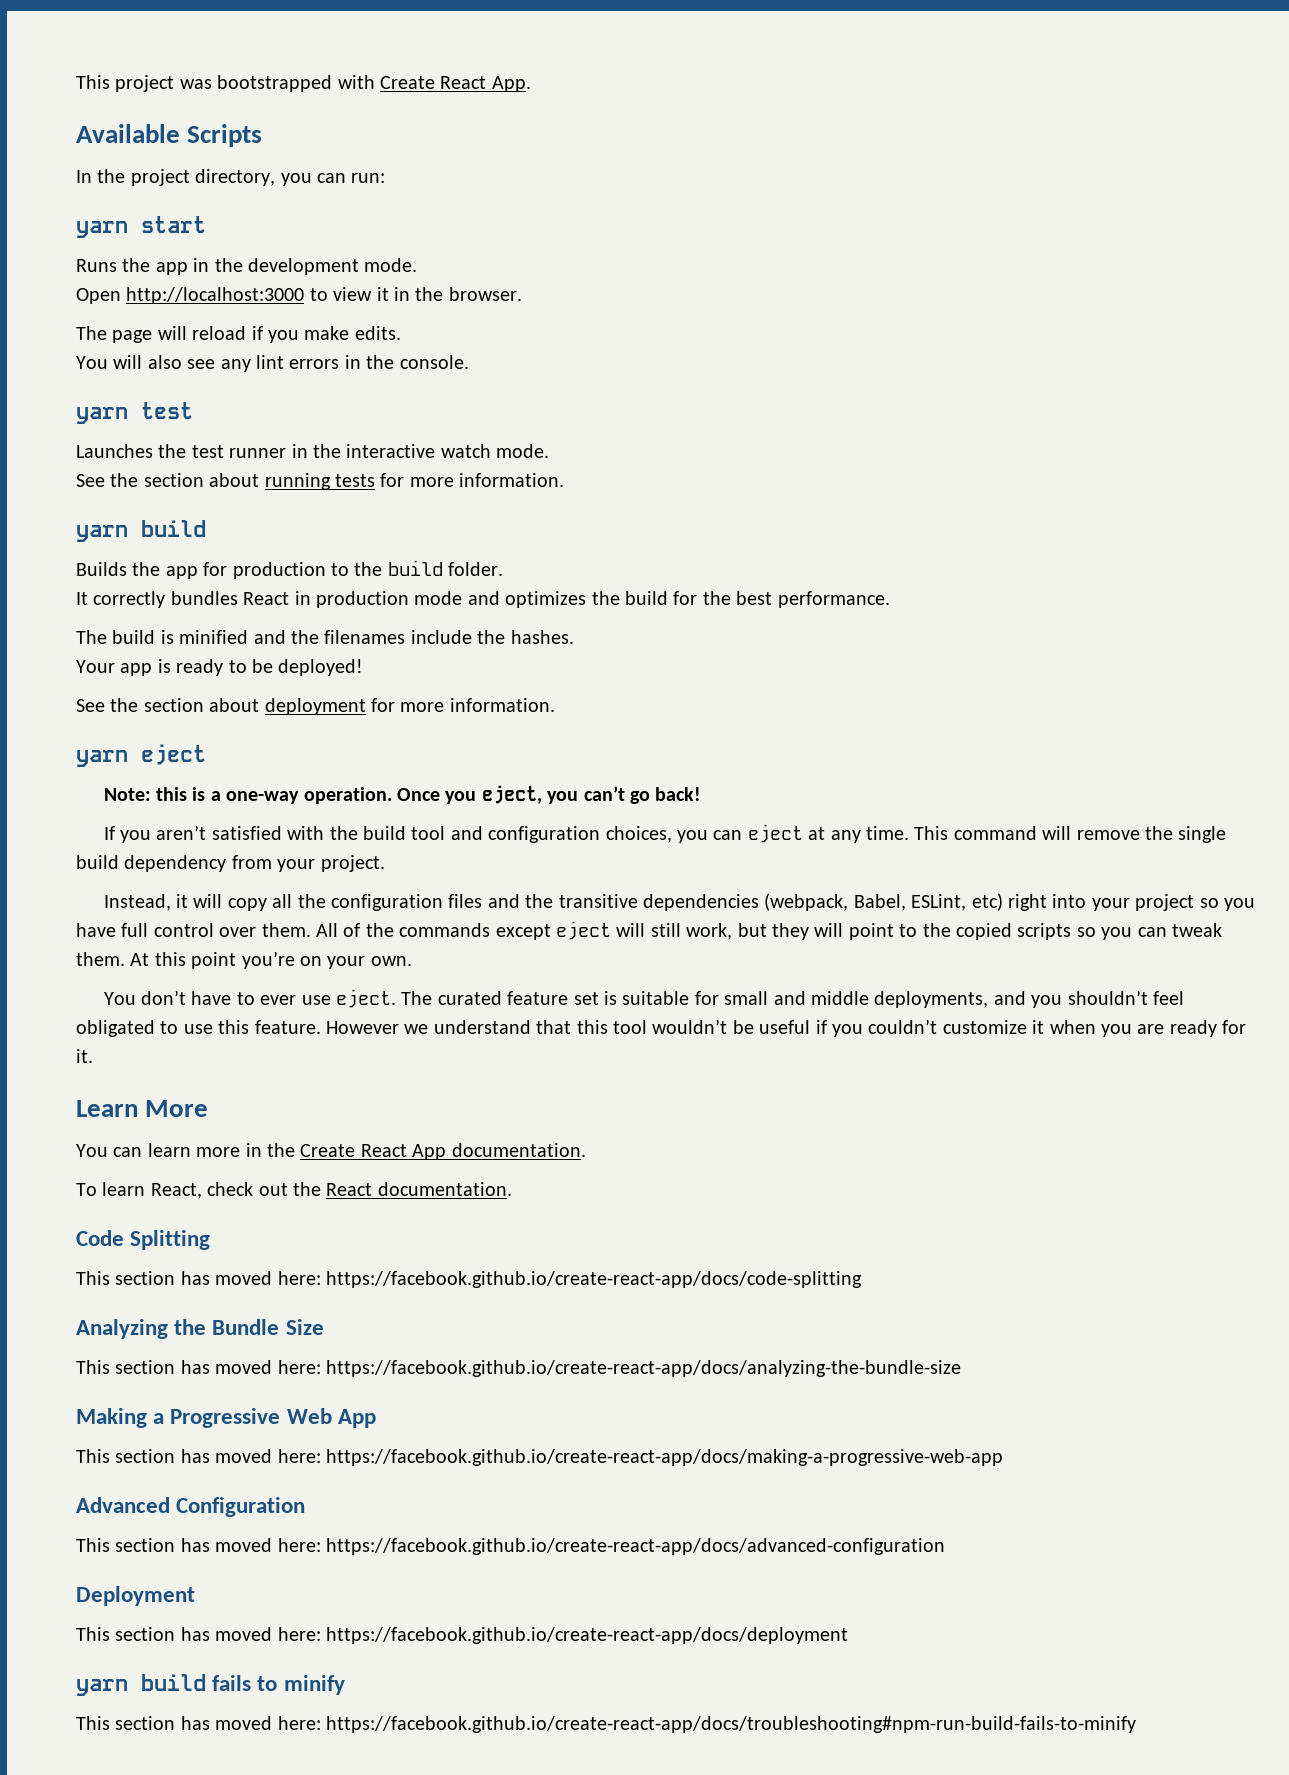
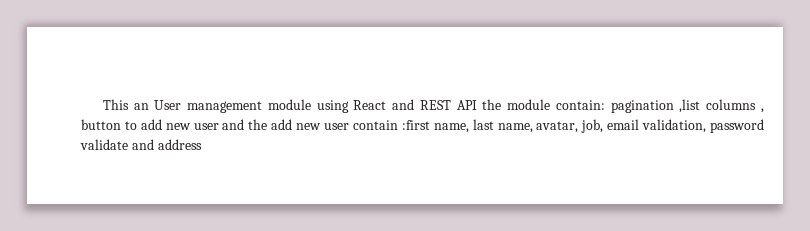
[76,75,531,92] [76,124,263,147] [76,169,386,186] [76,216,206,238] [76,258,418,275] [76,287,522,304] [76,326,401,343] [76,355,469,372] [76,402,193,424] [76,444,550,458] [76,473,565,490] [76,520,206,542] [76,560,504,579] [76,591,890,608] [76,630,574,644] [76,659,364,676] [76,698,555,715] [76,744,206,767] [103,785,702,804] [103,824,1227,843] [76,855,385,872] [103,893,1256,911] [76,921,1222,940] [76,951,412,969] [103,989,1185,1008] [76,1019,1247,1037] [76,1049,93,1063] [76,1100,209,1117] [76,1143,586,1160] [76,1182,512,1199] [76,1230,211,1250] [76,1271,862,1288] [76,1319,324,1339] [76,1360,961,1377] [76,1408,376,1428] [76,1449,1003,1466] [76,1497,306,1517] [76,1538,945,1555] [76,1586,195,1606] [76,1627,848,1644] [76,1674,345,1696] [76,1716,1136,1733] This project was bootstrapped with Create React App. // Available Scripts // In the project directory, you can run: // yarn start // Runs the app in the development mode. // Open http://localhost:3000 to view it in the browser. // The page will reload if you make edits. // You will also see any lint errors in the console. // yarn test // Launches the test runner in the interactive watch mode. // See the section about running tests for more information. // yarn build // Builds the app for production to the build folder. // It correctly bundles React in production mode and optimizes the build for the best performance. // The build is minified and the filenames include the hashes. // Your app is ready to be deployed! // See the section about deployment for more information. // yarn eject // Note: this is a one-way operation. Once you eject, you can’t go back! // If you aren’t satisfied with the build tool and configuration choices, you can eject at any time. This command will remove the single build dependency from your project. // Instead, it will copy all the configuration files and the transitive dependencies (webpack, Babel, ESLint, etc) right into your project so you have full control over them. All of the commands except eject will still work, but they will point to the copied scripts so you can tweak them. At this point you’re on your own. // You don’t have to ever use eject. The curated feature set is suitable for small and middle deployments, and you shouldn’t feel obligated to use this feature. However we understand that this tool wouldn’t be useful if you couldn’t customize it when you are ready for it. // Learn More // You can learn more in the Create React App documentation. // To learn React, check out the React documentation. // Code Splitting // This section has moved here: https://facebook.github.io/create-react-app/docs/code-splitting // Analyzing the Bundle Size // This section has moved here: https://facebook.github.io/create-react-app/docs/analyzing-the-bundle-size // Making a Progressive Web App // This section has moved here: https://facebook.github.io/create-react-app/docs/making-a-progressive-web-app // Advanced Configuration // This section has moved here: https://facebook.github.io/create-react-app/docs/advanced-configuration // Deployment // This section has moved here: https://facebook.github.io/create-react-app/docs/deployment // yarn build fails to minify // This section has moved here: https://facebook.github.io/create-react-app/docs/troubleshooting#npm-run-build-fails-to-minify -> [102,99,764,113] [81,119,765,133] [80,139,202,150] This an User management module using React and REST API the module contain: pagination ,list columns , button to add new user and the add new user contain :first name, last name, avatar, job, email validation, password validate and address

